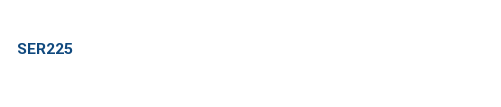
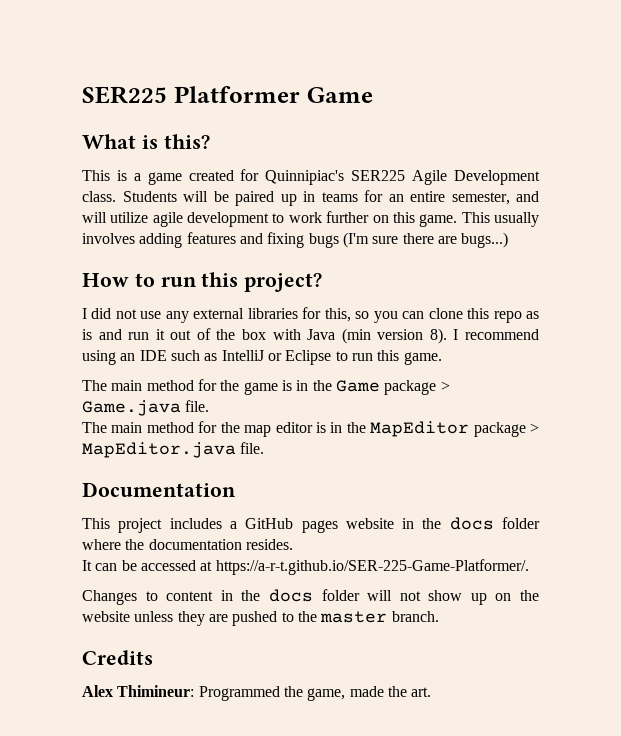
[17,43,73,54] SER225 -> [82,86,373,104] [82,134,210,149] [82,169,540,185] [82,190,539,206] [82,211,540,227] [82,232,509,248] [82,272,323,292] [82,307,539,323] [82,328,539,344] [82,350,442,365] [82,379,450,395] [82,400,210,416] [82,421,539,437] [82,442,265,458] [82,482,236,497] [82,517,540,533] [82,539,293,550] [82,559,529,575] [82,589,539,605] [82,611,439,626] [82,650,153,665] [82,685,432,701] SER225 Platformer Game // What is this? // This is a game created for Quinnipiac's SER225 Agile Development class. Students will be paired up in teams for an entire semester, and will utilize agile development to work further on this game. This usually involves adding features and fixing bugs (I'm sure there are bugs...) // How to run this project? // I did not use any external libraries for this, so you can clone this repo as is and run it out of the box with Java (min version 8). I recommend using an IDE such as IntelliJ or Eclipse to run this game. // The main method for the game is in the Game package > Game.java file. // The main method for the map editor is in the MapEditor package > MapEditor.java file. // Documentation // This project includes a GitHub pages website in the docs folder where the documentation resides. // It can be accessed at https://a-r-t.github.io/SER-225-Game-Platformer/. // Changes to content in the docs folder will not show up on the website unless they are pushed to the master branch. // Credits // Alex Thimineur: Programmed the game, made the art.

